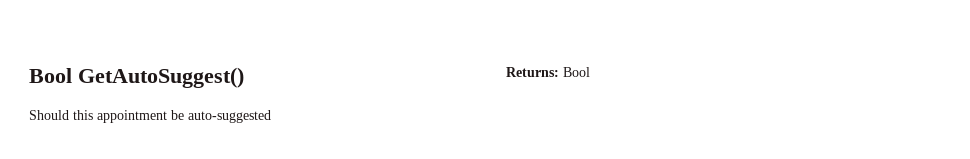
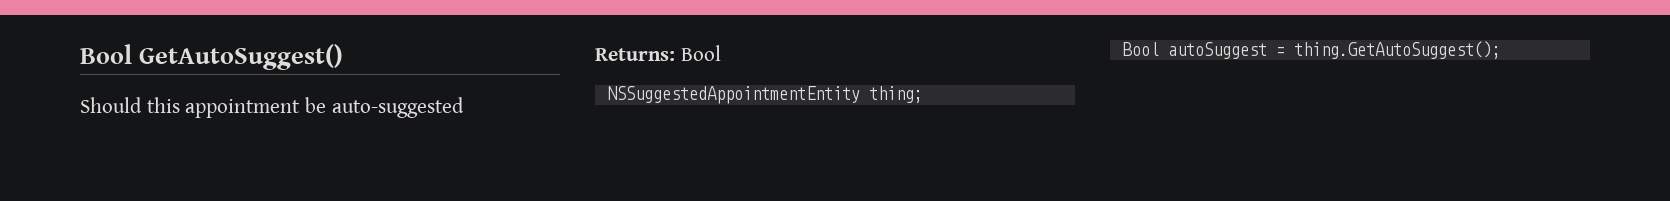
(590, 72) none -> [607,86,923,104] [1122,41,1501,59] // NSSuggestedAppointmentEntity thing; // Bool autoSuggest = thing.GetAutoSuggest();

